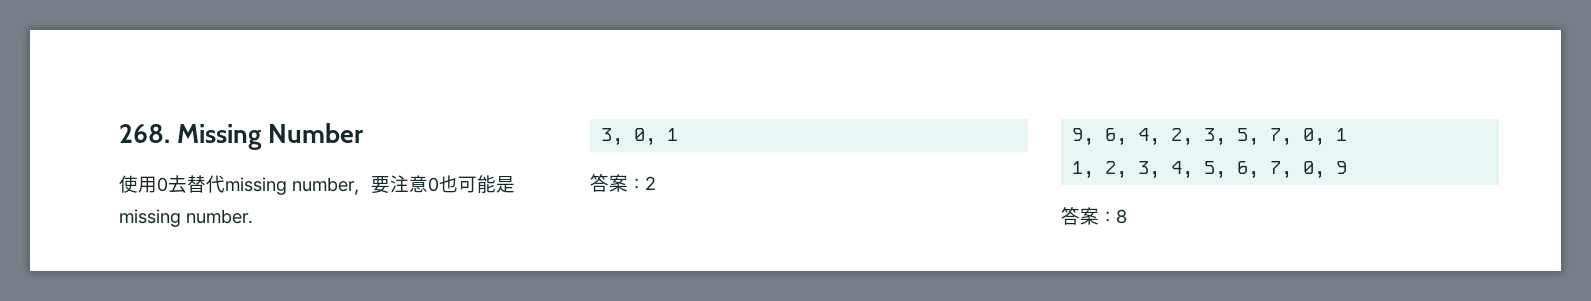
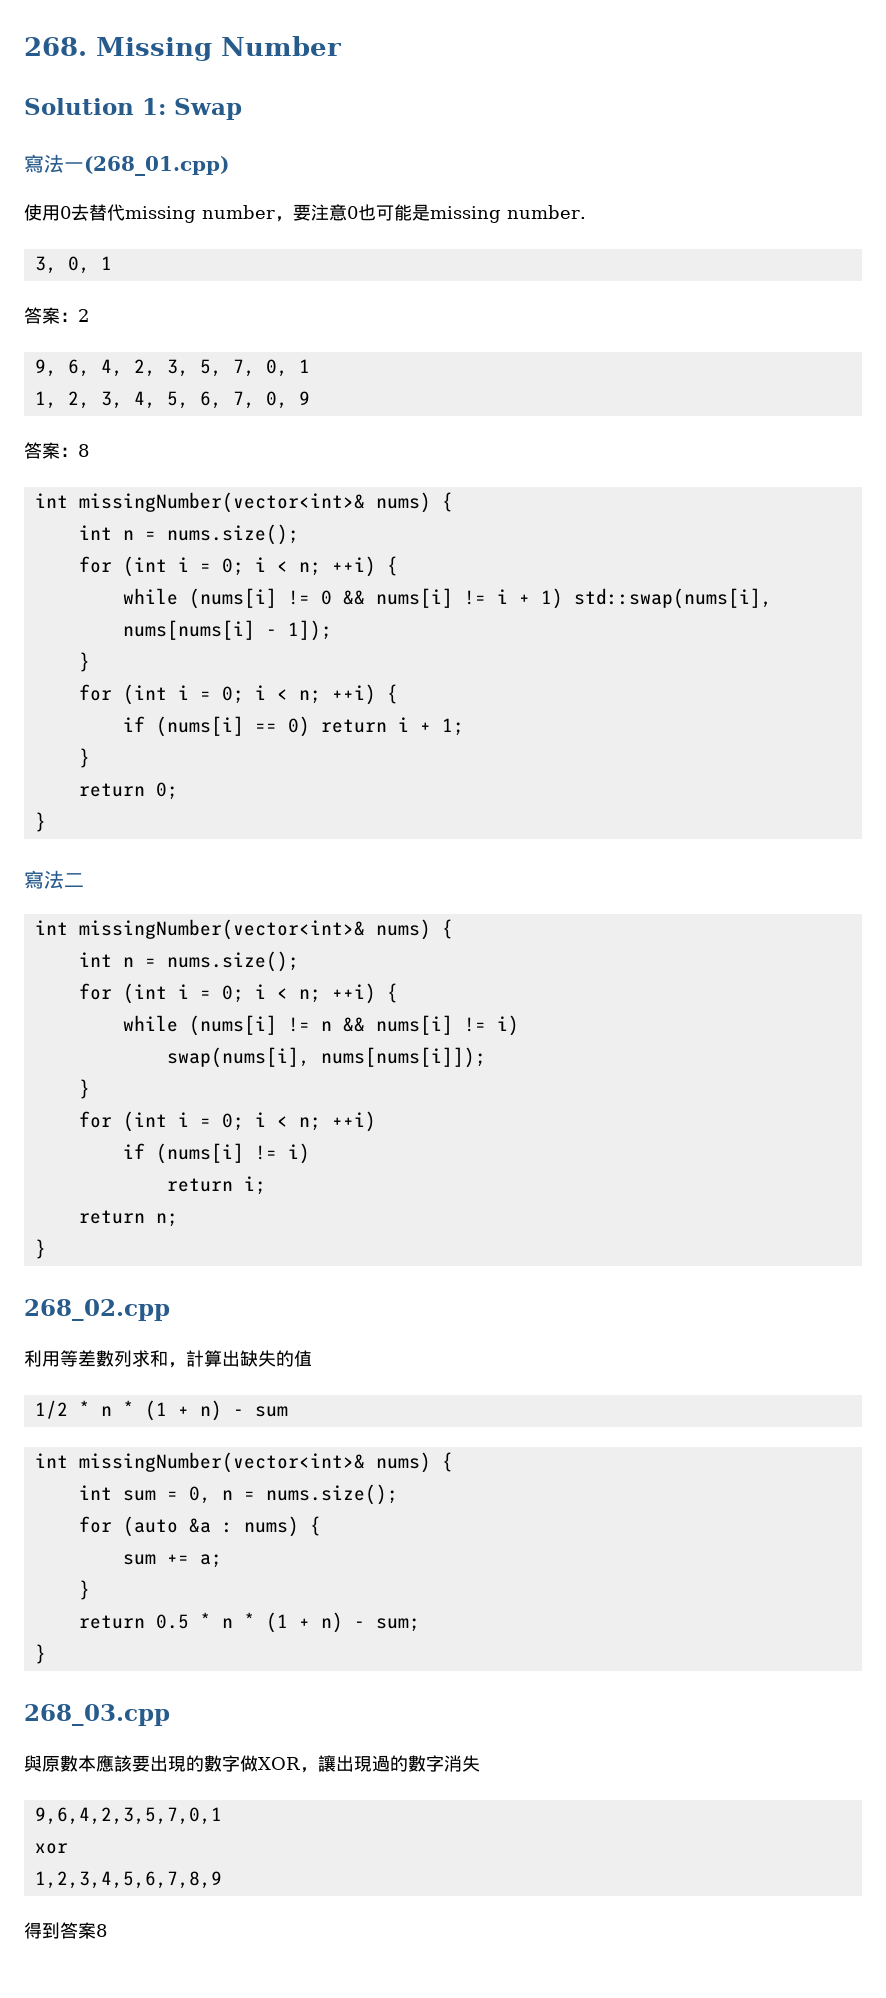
(365, 133) none -> [24,98,242,120] [24,154,229,176] // Solution 1: Swap // 寫法一(268_01.cpp)
(1127, 216) none -> [34,492,453,513] [78,524,299,545] [78,556,398,577] [122,588,772,609] [122,620,332,641] [78,652,90,672] [78,684,398,705] [122,716,464,737] [78,748,90,768] [78,782,178,800] [34,812,46,832] [24,870,84,889] [34,919,453,940] [78,951,299,972] [78,983,398,1004] [122,1015,519,1036] [166,1047,486,1068] [78,1079,90,1099] [78,1111,376,1132] [122,1143,310,1164] [166,1176,266,1195] [78,1210,178,1227] [34,1239,46,1259] [24,1299,170,1321] [24,1350,312,1368] [34,1400,288,1421] [34,1452,453,1473] [78,1484,398,1505] [78,1516,321,1537] [122,1554,222,1568] [78,1580,90,1600] [78,1612,420,1633] [34,1644,46,1664] [24,1704,170,1726] [24,1755,480,1773] [34,1807,222,1825] [34,1843,68,1854] [34,1871,222,1889] [24,1922,107,1939] // int missingNumber(vector<int>& nums) { // int n = nums.size(); // for (int i = 0; i < n; ++i) { // while (nums[i] != 0 && nums[i] != i + 1) std::swap(nums[i], nums[nums[i] - 1]); // } // for (int i = 0; i < n; ++i) { // if (nums[i] == 0) return i + 1; // } // return 0; // } // 寫法二 // int missingNumber(vector<int>& nums) { // int n = nums.size(); // for (int i = 0; i < n; ++i) { // while (nums[i] != n && nums[i] != i) // swap(nums[i], nums[nums[i]]); // } // for (int i = 0; i < n; ++i) // if (nums[i] != i) // return i; // return n; // } // 268_02.cpp // 利用等差數列求和，計算出缺失的值 // 1/2 * n * (1 + n) - sum // int missingNumber(vector<int>& nums) { // int sum = 0, n = nums.size(); // for (auto &a : nums) { // sum += a; // } // return 0.5 * n * (1 + n) - sum; // } // 268_03.cpp // 與原數本應該要出現的數字做XOR，讓出現過的數字消失 // 9,6,4,2,3,5,7,0,1 // xor // 1,2,3,4,5,6,7,8,9 // 得到答案8

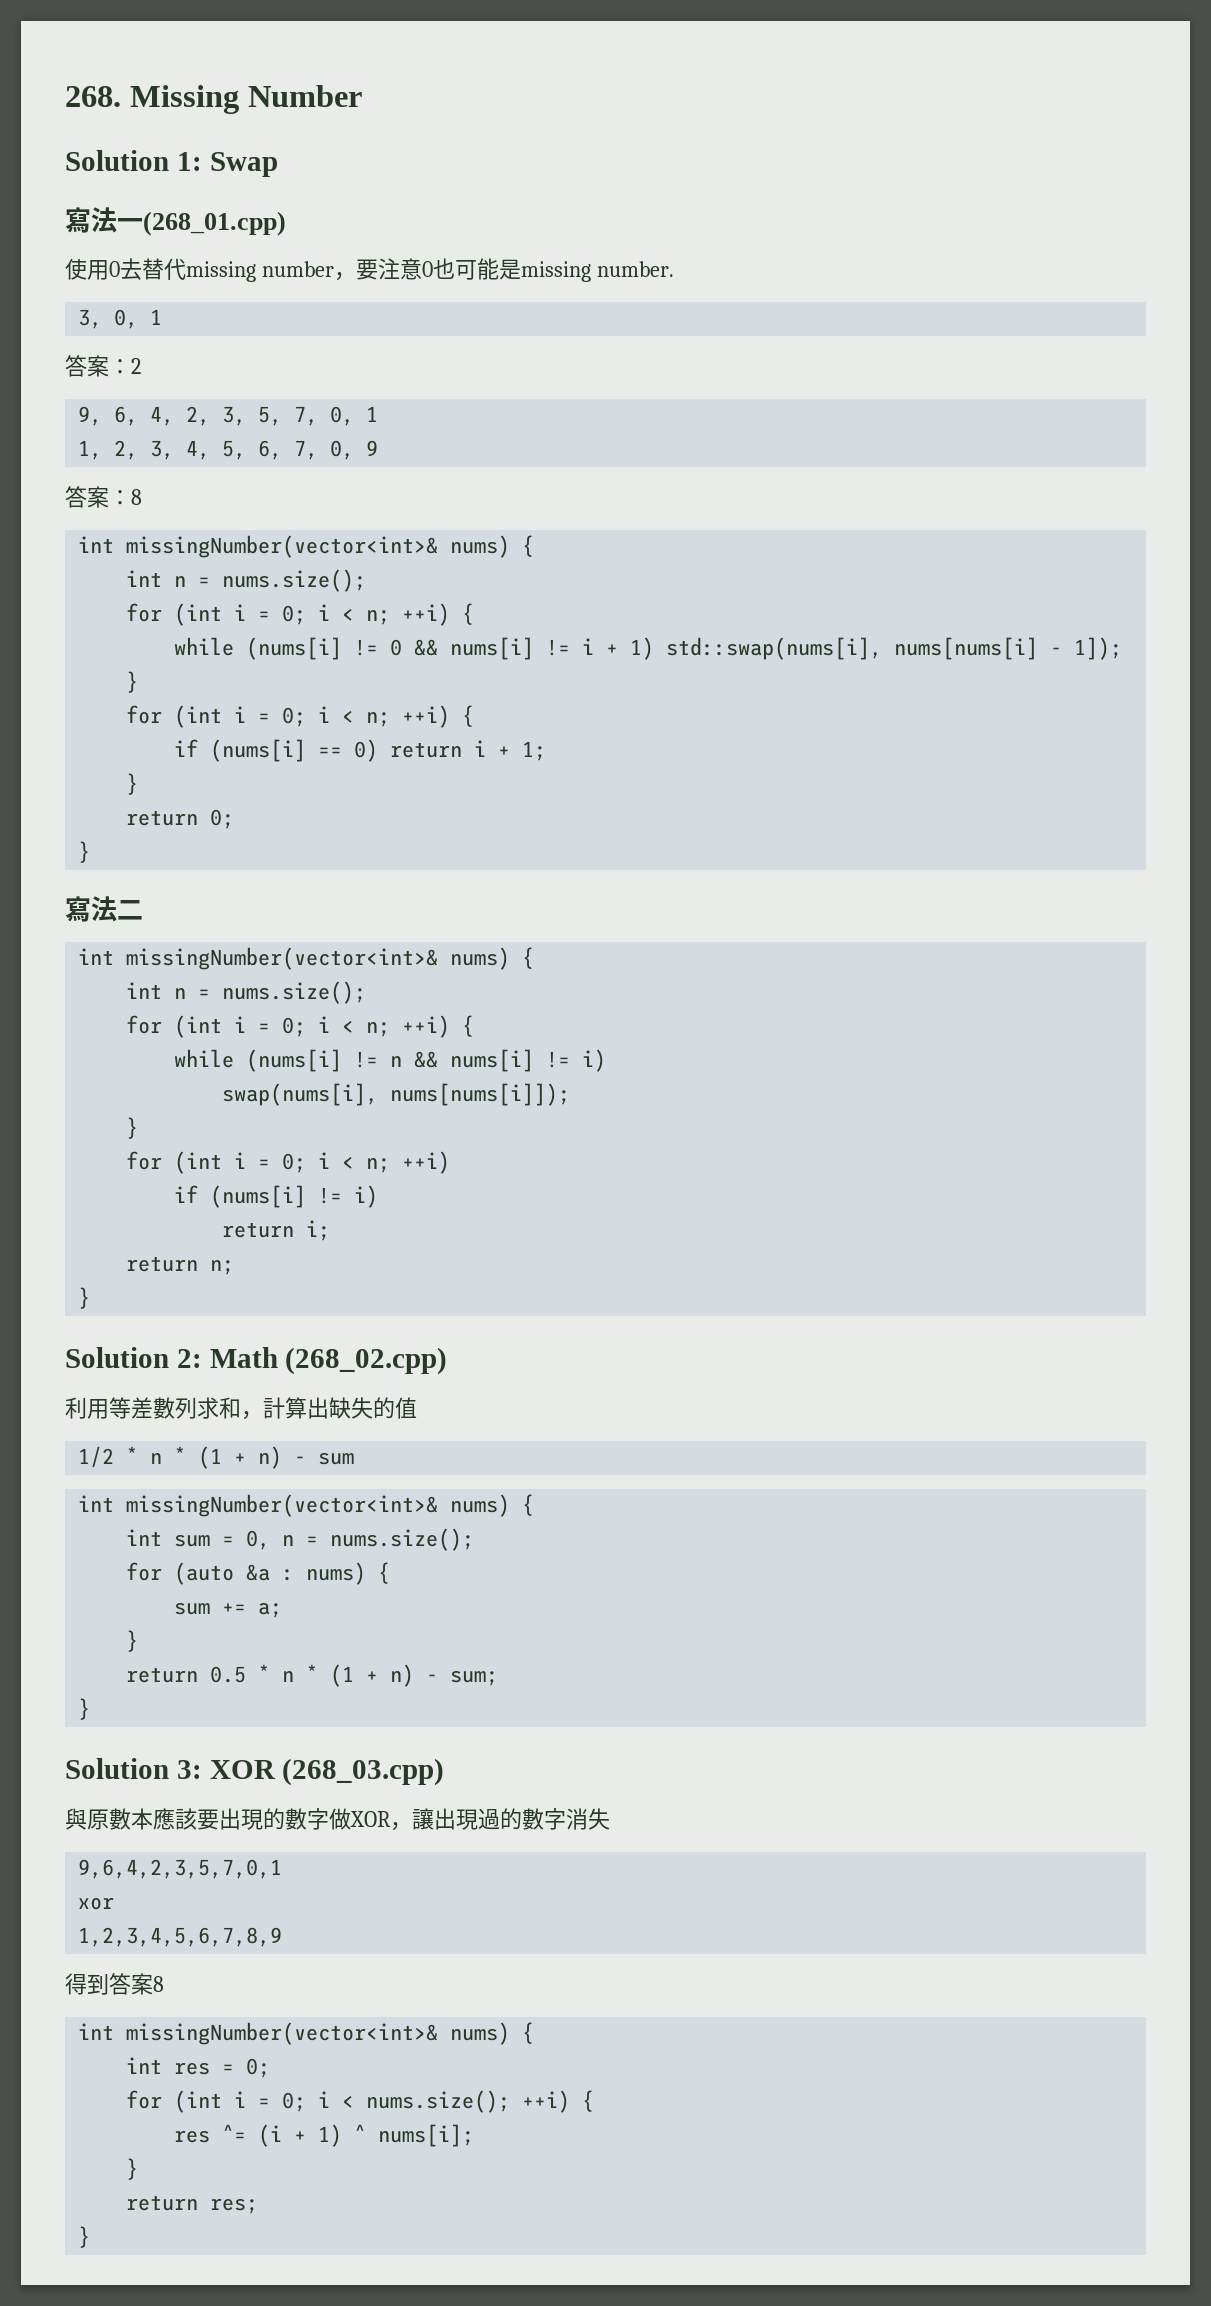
[24,1299,170,1321] 268_02.cpp -> [65,1347,448,1375] Solution 2: Math (268_02.cpp)
[24,1704,170,1726] 268_03.cpp -> [65,1758,445,1786] Solution 3: XOR (268_03.cpp)
(107, 1930) none -> [78,2022,535,2045] [126,2057,271,2078] [126,2090,595,2113] [174,2124,475,2147] [126,2158,139,2180] [126,2195,259,2214] [78,2226,91,2248] // int missingNumber(vector<int>& nums) { // int res = 0; // for (int i = 0; i < nums.size(); ++i) { // res ^= (i + 1) ^ nums[i]; // } // return res; // }

